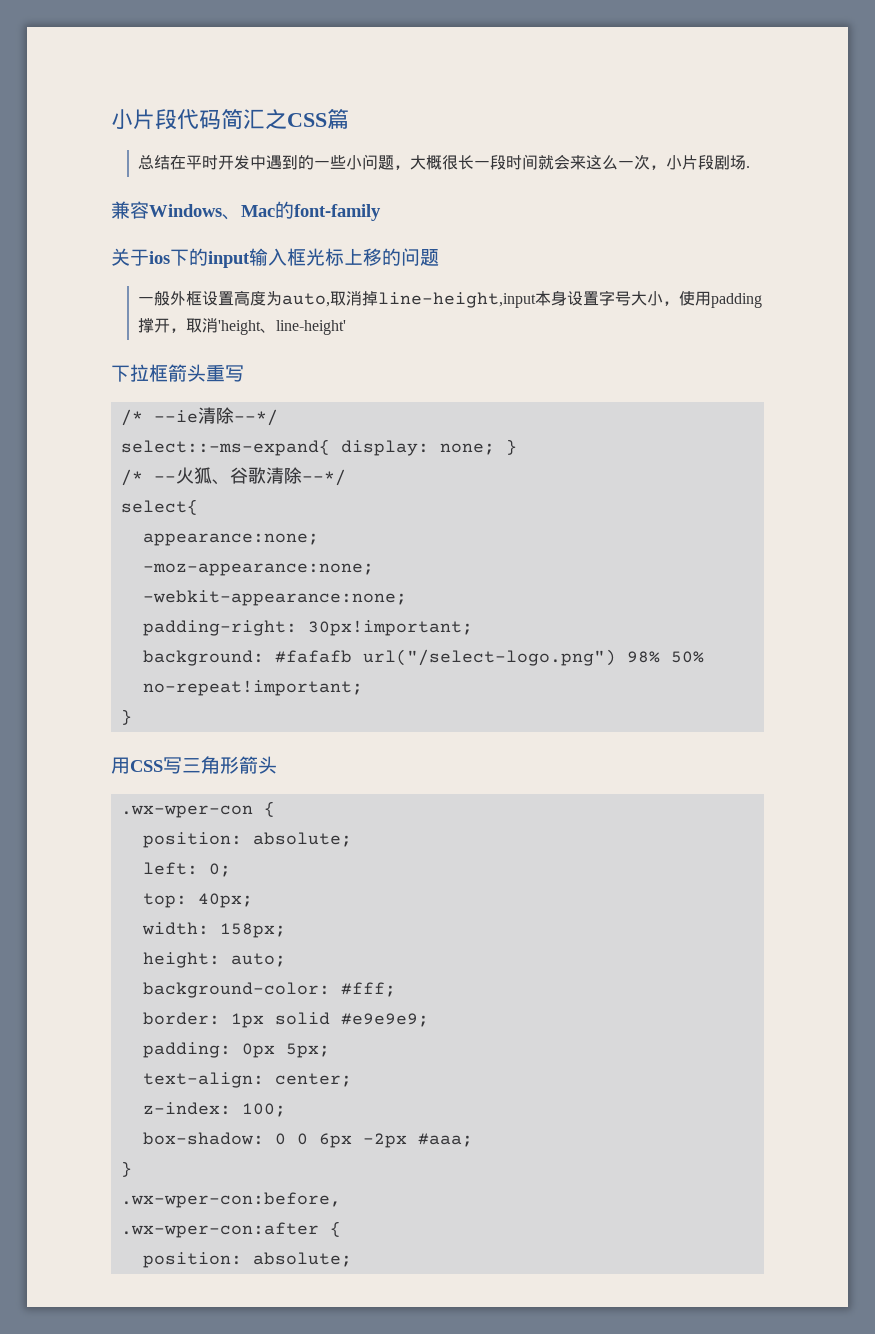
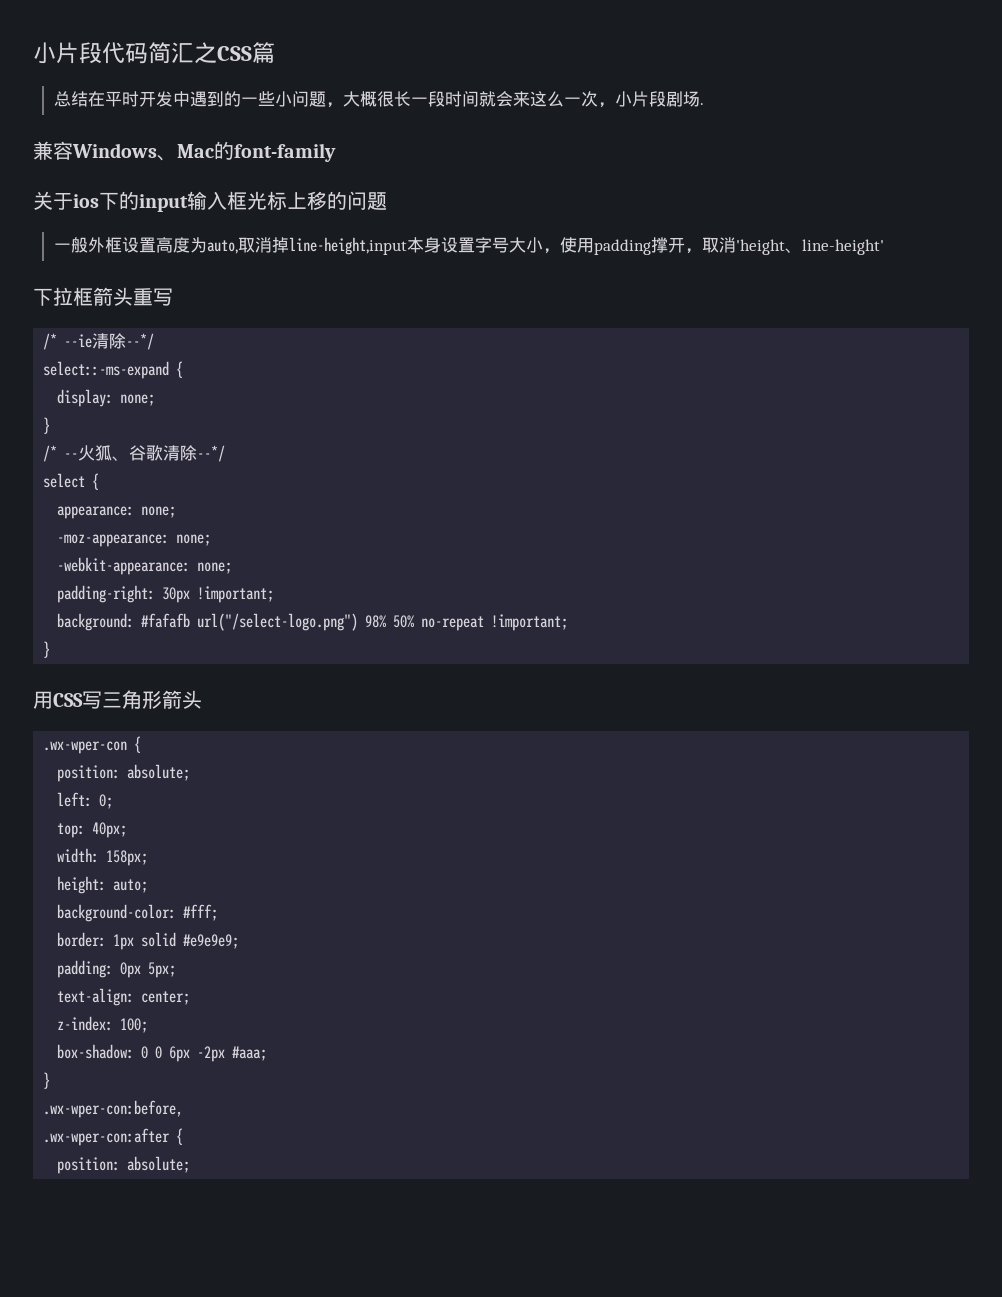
[120,439,330,456] select::-ms-expand{ -> [43,361,184,379] select::-ms-expand { //
(495, 449) none -> (156, 400) //
[120,499,198,515] [142,533,319,546] [142,563,374,576] [142,590,407,606] select{ // appearance:none; // -moz-appearance:none; // -webkit-appearance:none; -> [43,473,100,490] [57,506,177,519] [57,534,212,547] [57,557,233,575] select { // appearance: none; // -moz-appearance: none; // -webkit-appearance: none;
[307,620,473,636] 30px!important; -> [162,586,275,603] 30px !important;
[142,680,363,696] no-repeat!important; -> [421,614,569,631] no-repeat !important;

